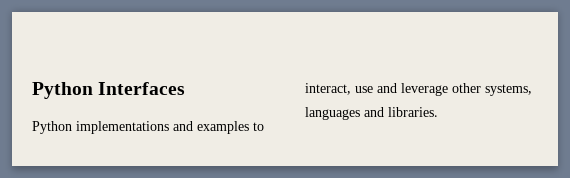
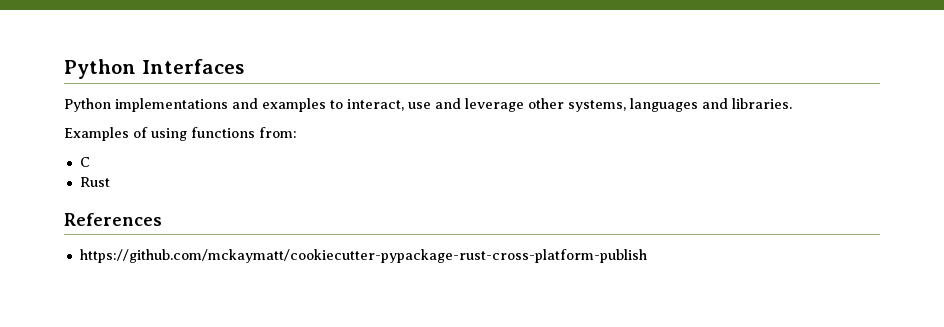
(438, 112) none -> [64,127,297,141] [79,157,90,167] [79,177,110,187] [64,213,162,226] [79,249,647,263] // Examples of using functions from: // C // Rust // References // https://github.com/mckaymatt/cookiecutter-pypackage-rust-cross-platform-publish

